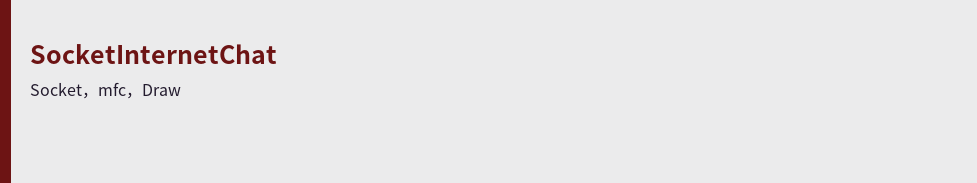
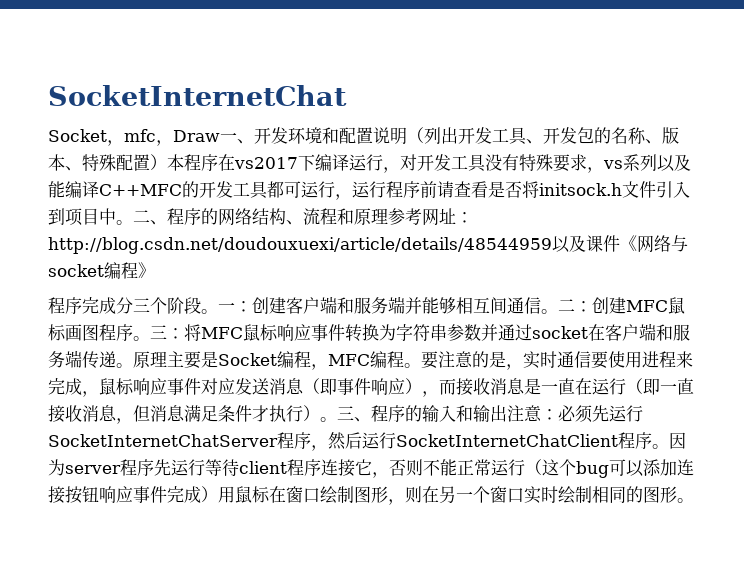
(181, 90) none -> [220,127,679,145] [48,154,691,173] [48,181,690,200] [48,208,473,226] [48,235,688,254] [48,262,155,279] [48,296,685,314] [48,323,690,342] [48,350,693,370] [48,378,694,397] [48,405,643,424] [48,432,686,451] [48,459,694,478] [48,486,694,505] 一、开发环境和配置说明（列出开发工具、开发包的名称、版本、特殊配置）本程序在vs2017下编译运行，对开发工具没有特殊要求，vs系列以及能编译C++MFC的开发工具都可运行，运行程序前请查看是否将initsock.h文件引入到项目中。二、程序的网络结构、流程和原理参考网址：http://blog.csdn.net/doudouxuexi/article/details/48544959以及课件《网络与socket编程》 // 程序完成分三个阶段。一：创建客户端和服务端并能够相互间通信。二：创建MFC鼠标画图程序。三：将MFC鼠标响应事件转换为字符串参数并通过socket在客户端和服务端传递。原理主要是Socket编程，MFC编程。要注意的是，实时通信要使用进程来完成，鼠标响应事件对应发送消息（即事件响应），而接收消息是一直在运行（即一直接收消息，但消息满足条件才执行）。三、程序的输入和输出注意：必须先运行SocketInternetChatServer程序，然后运行SocketInternetChatClient程序。因为server程序先运行等待client程序连接它，否则不能正常运行（这个bug可以添加连接按钮响应事件完成）用鼠标在窗口绘制图形，则在另一个窗口实时绘制相同的图形。

